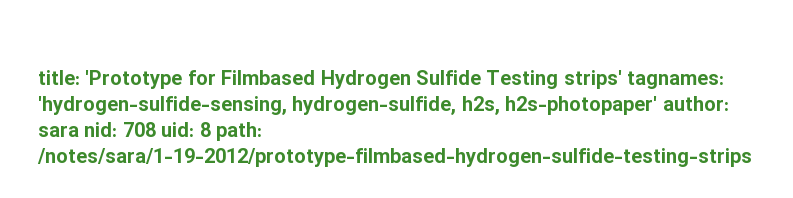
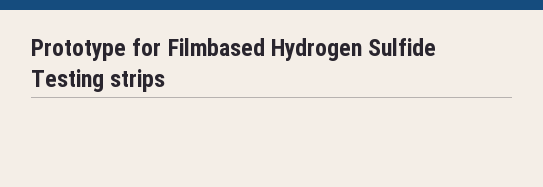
[38,70,183,89] title: 'Prototype -> [31,39,126,61] Prototype
[563,70,725,89] [38,96,729,115] [38,122,262,141] [37,148,752,167] strips' tagnames: 'hydrogen-sulfide-sensing, hydrogen-sulfide, h2s, h2s-photopaper' author: sara nid: 708 uid: 8 path: /notes/sara/1-19-2012/prototype-filmbased-hydrogen-sulfide-testing-strips -> [110,69,166,92] strips

